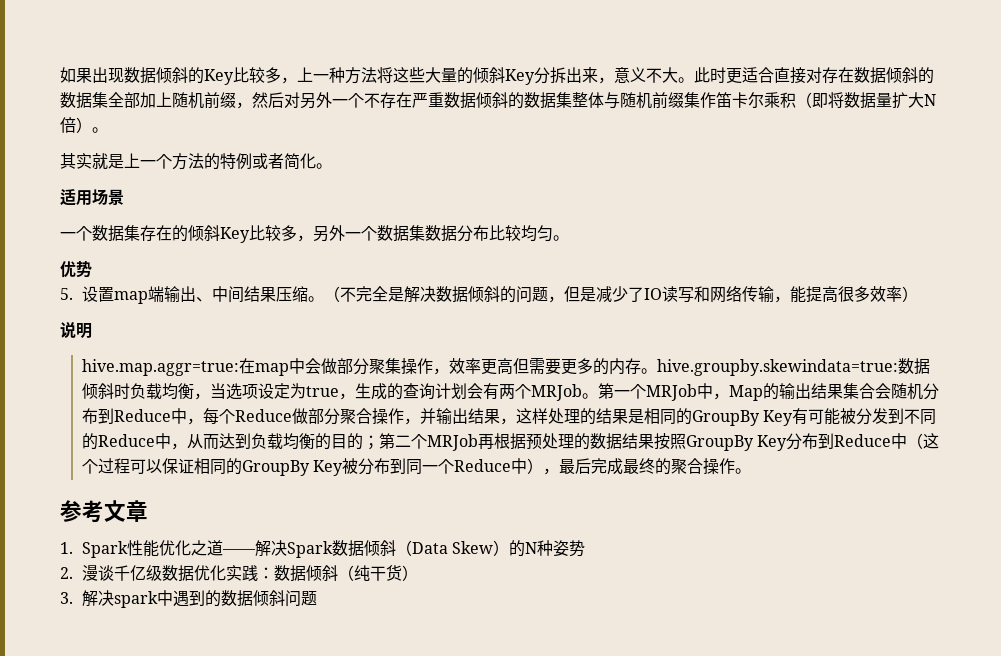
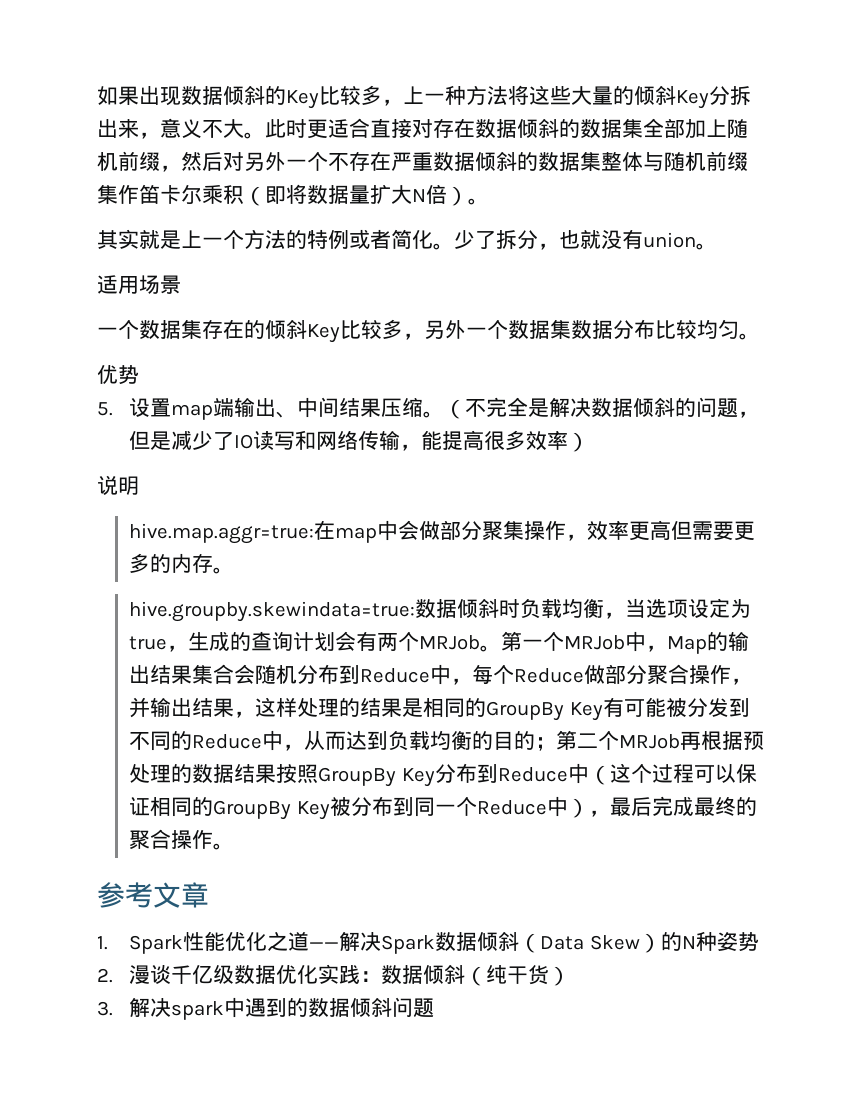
(332, 166) none -> [454,229,717,250] 少了拆分，也就没有union。
(657, 371) none -> (235, 570) //

